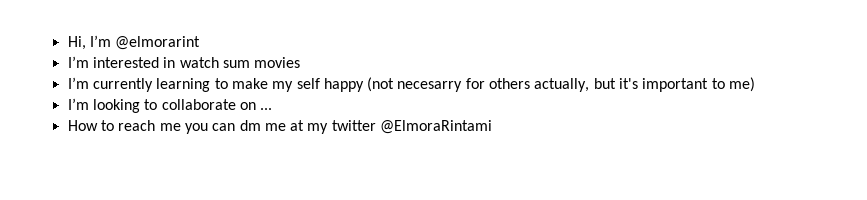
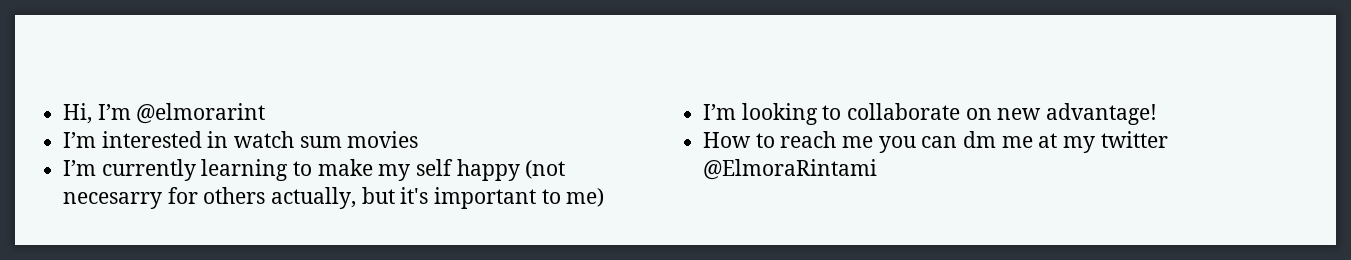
[260,108,273,110] ... -> [997,103,1158,125] new advantage!

